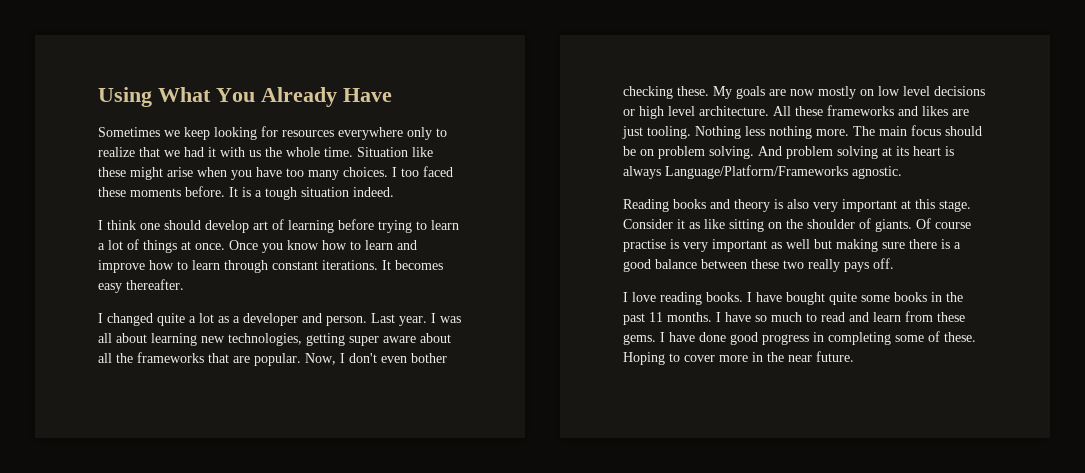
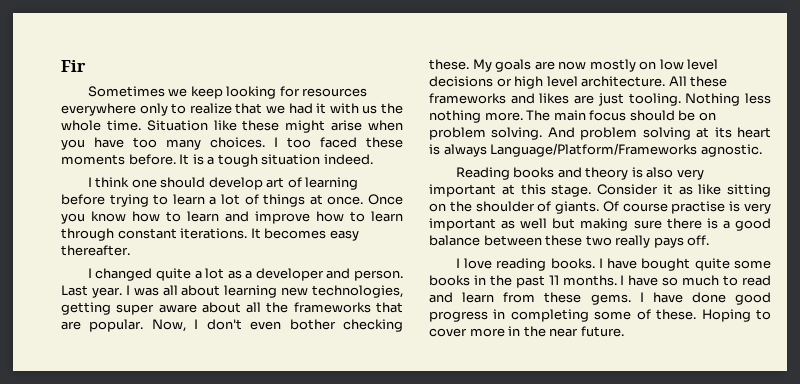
[98,87,392,107] Using What You Already Have -> [61,60,86,72] Fir

